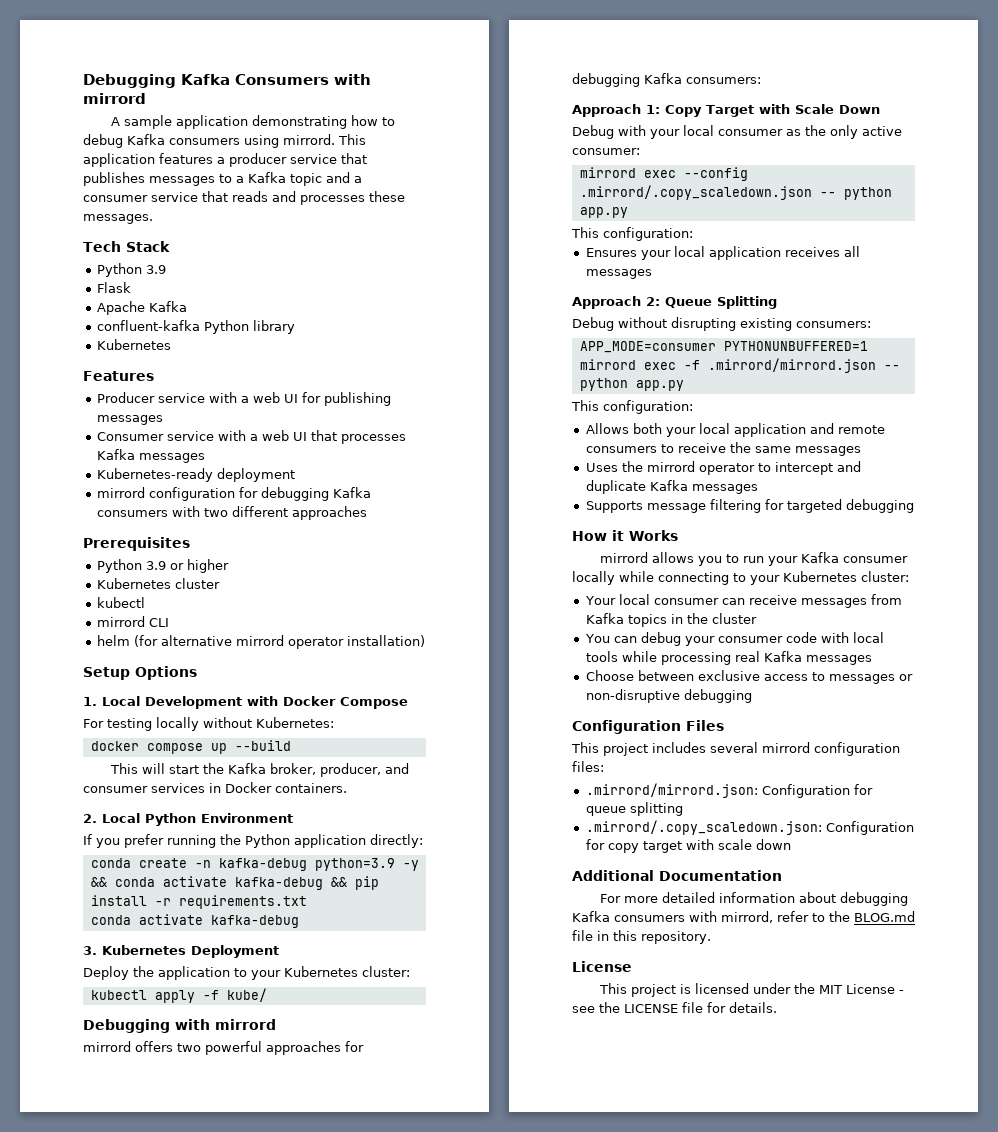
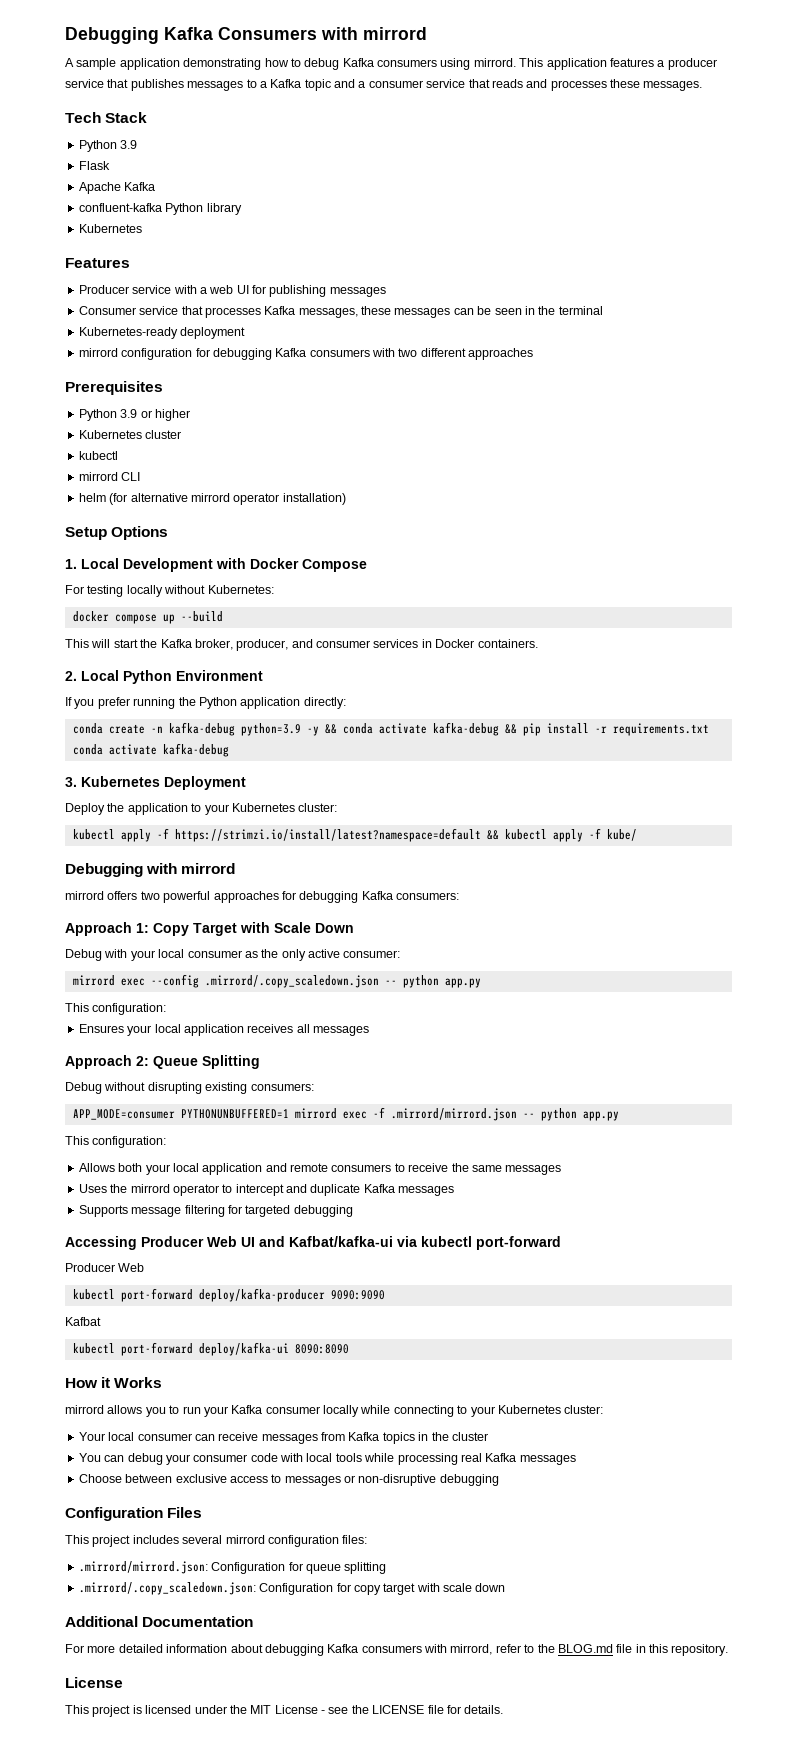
[217,430,307,441] with a web UI -> (179, 310) none
[138,453,205,463] messages -> [298,306,603,318] messages, these messages can be seen in the terminal
(219, 995) none -> [174,828,601,842] https://strimzi.io/install/latest?namespace=default && kubectl apply -f
(914, 506) none -> [65,1236,561,1250] [65,1263,145,1272] [72,1288,385,1302] [65,1317,101,1326] [72,1342,349,1356] // Accessing Producer Web UI and Kafbat/kafka-ui via kubectl port-forward // Producer Web // kubectl port-forward deploy/kafka-producer 9090:9090 // Kafbat // kubectl port-forward deploy/kafka-ui 8090:8090

